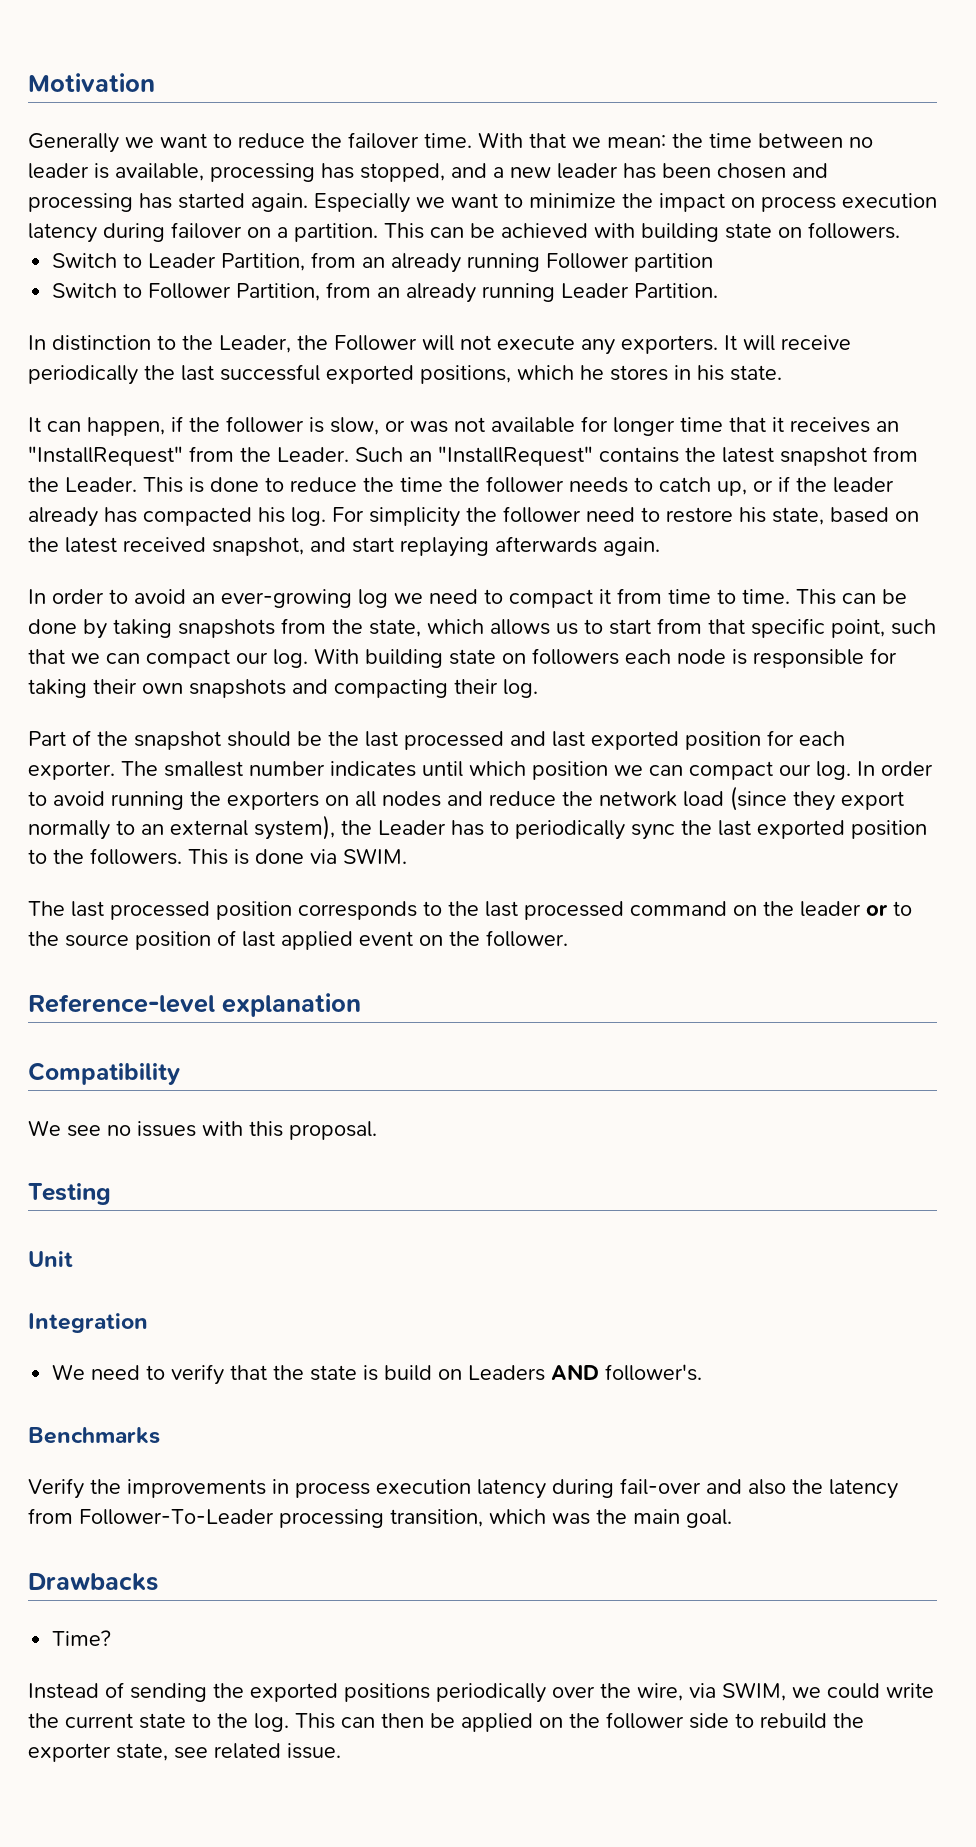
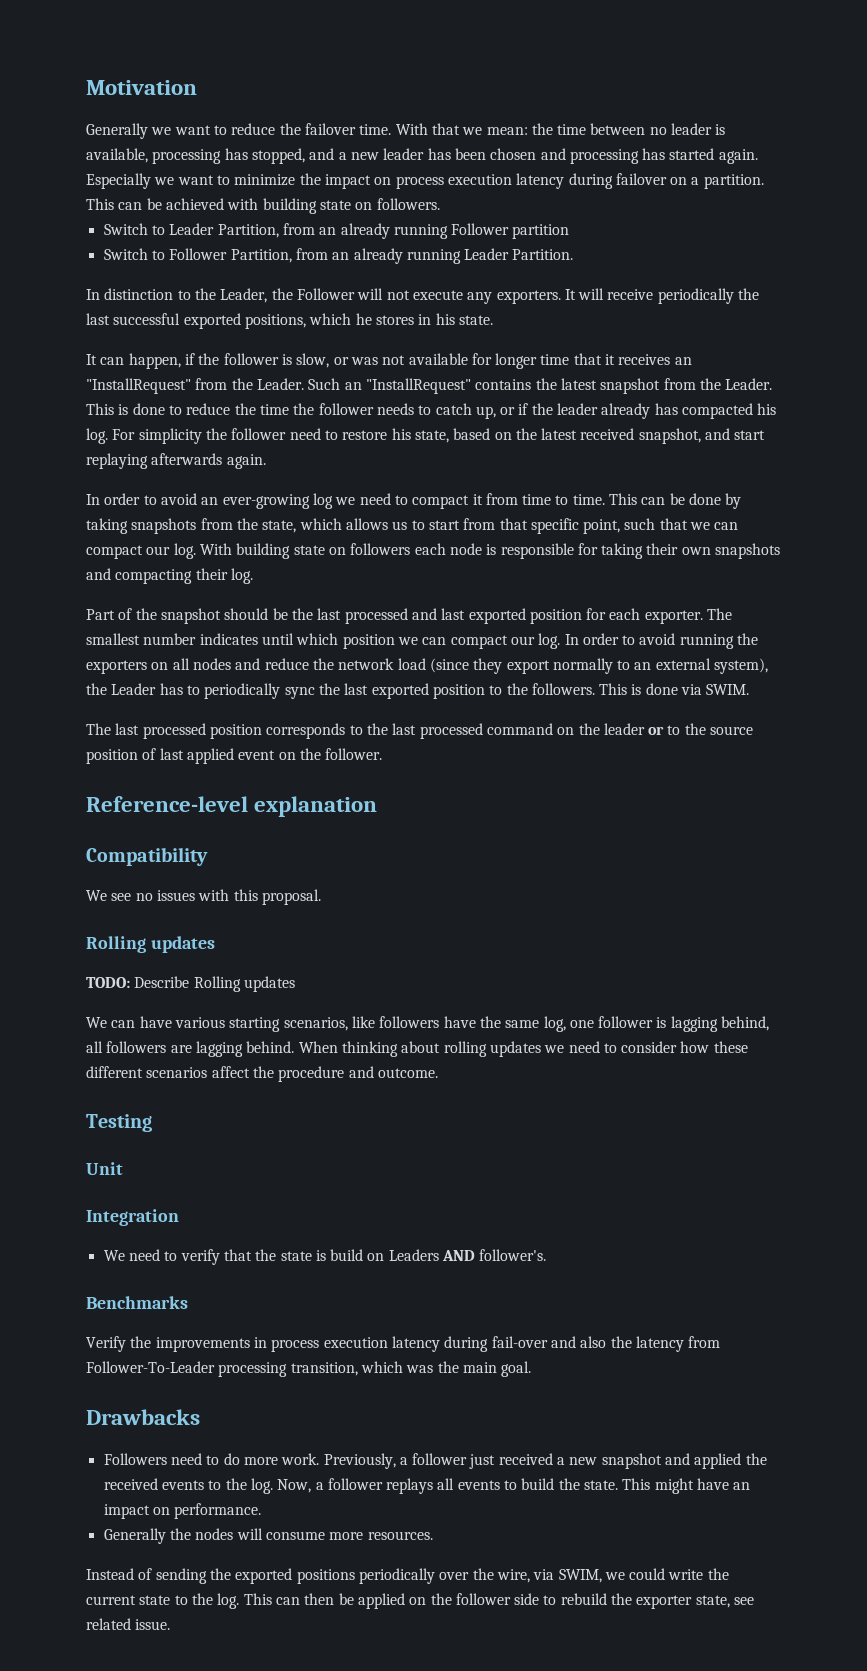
(377, 1130) none -> [86,936,215,953] [86,976,295,992] [86,1016,770,1032] [86,1041,748,1057] [86,1066,438,1082] // Rolling updates // TODO: Describe Rolling updates // We can have various starting scenarios, like followers have the same log, one follower is lagging behind, all followers are lagging behind. When thinking about rolling updates we need to consider how these different scenarios affect the procedure and outcome.
[52,1630,112,1646] Time? -> [103,1453,767,1469] [103,1478,751,1494] [103,1503,262,1519] [103,1528,433,1544] Followers need to do more work. Previously, a follower just received a new snapshot and applied the received events to the log. Now, a follower replays all events to build the state. This might have an impact on performance. // Generally the nodes will consume more resources.

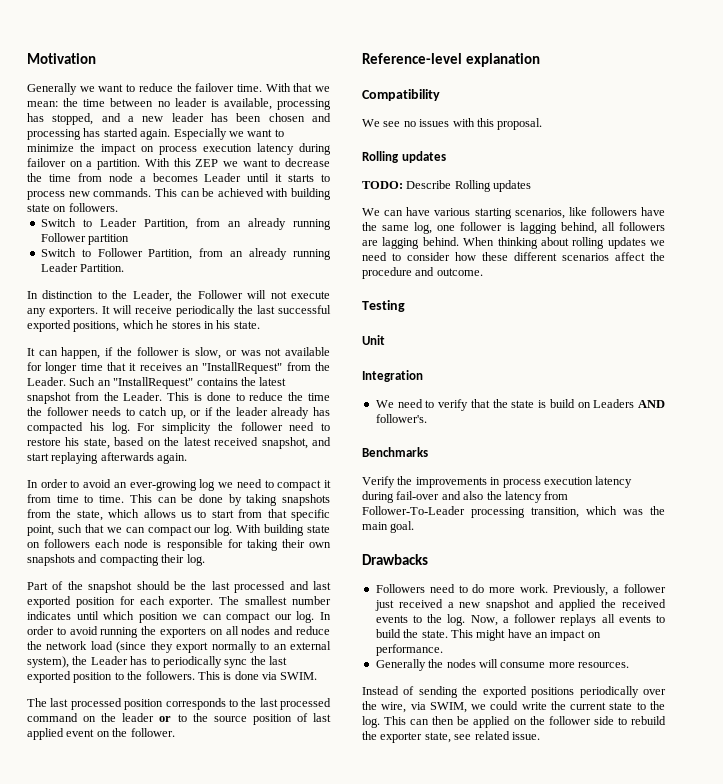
(764, 181) none -> [144,158,330,167] [27,173,330,182] [27,188,152,200] With this ZEP we want to decrease the time from node a becomes Leader until it starts to process new commands.

